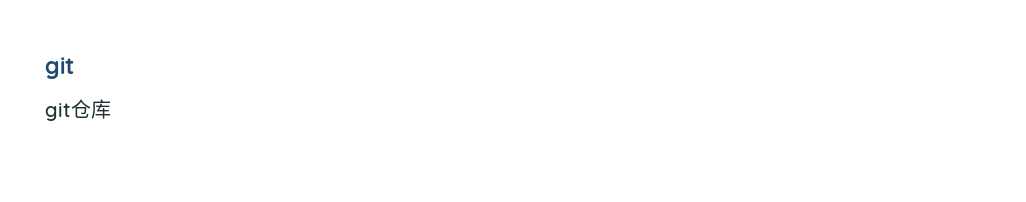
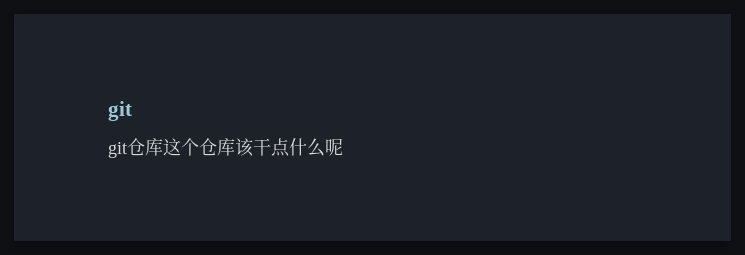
(111, 109) none -> [163,138,343,157] 这个仓库该干点什么呢

